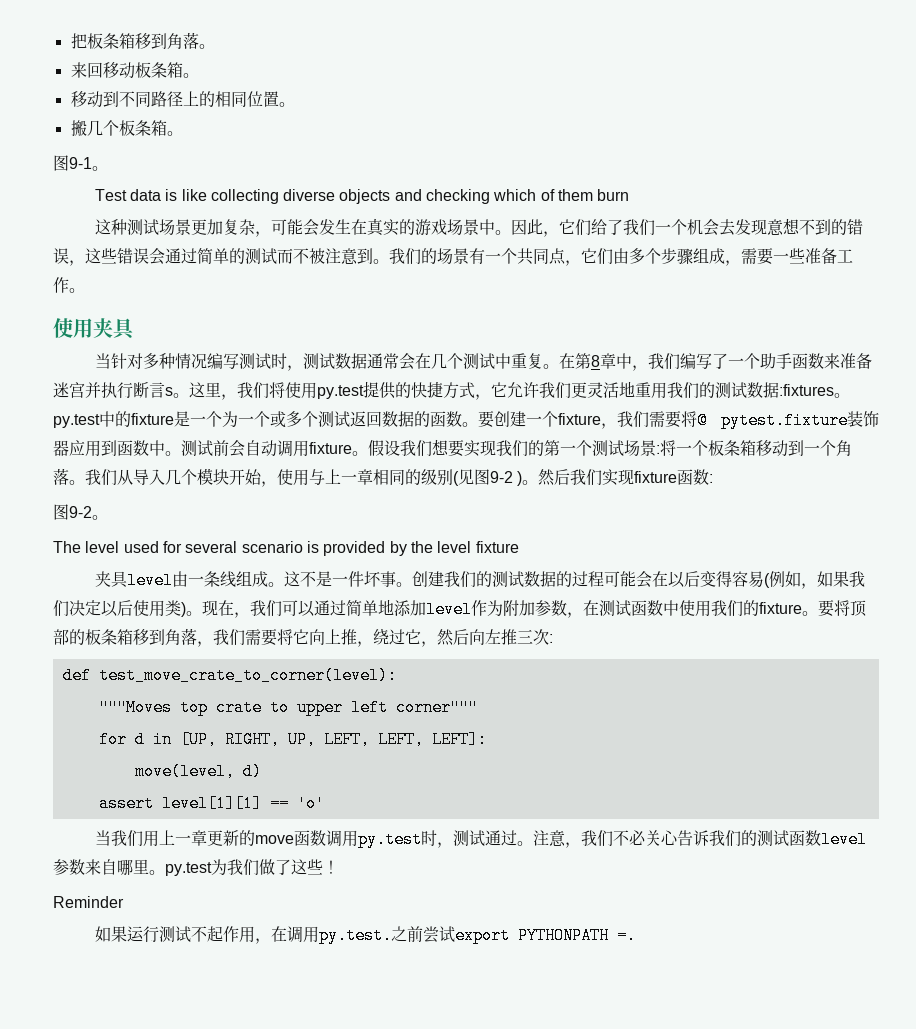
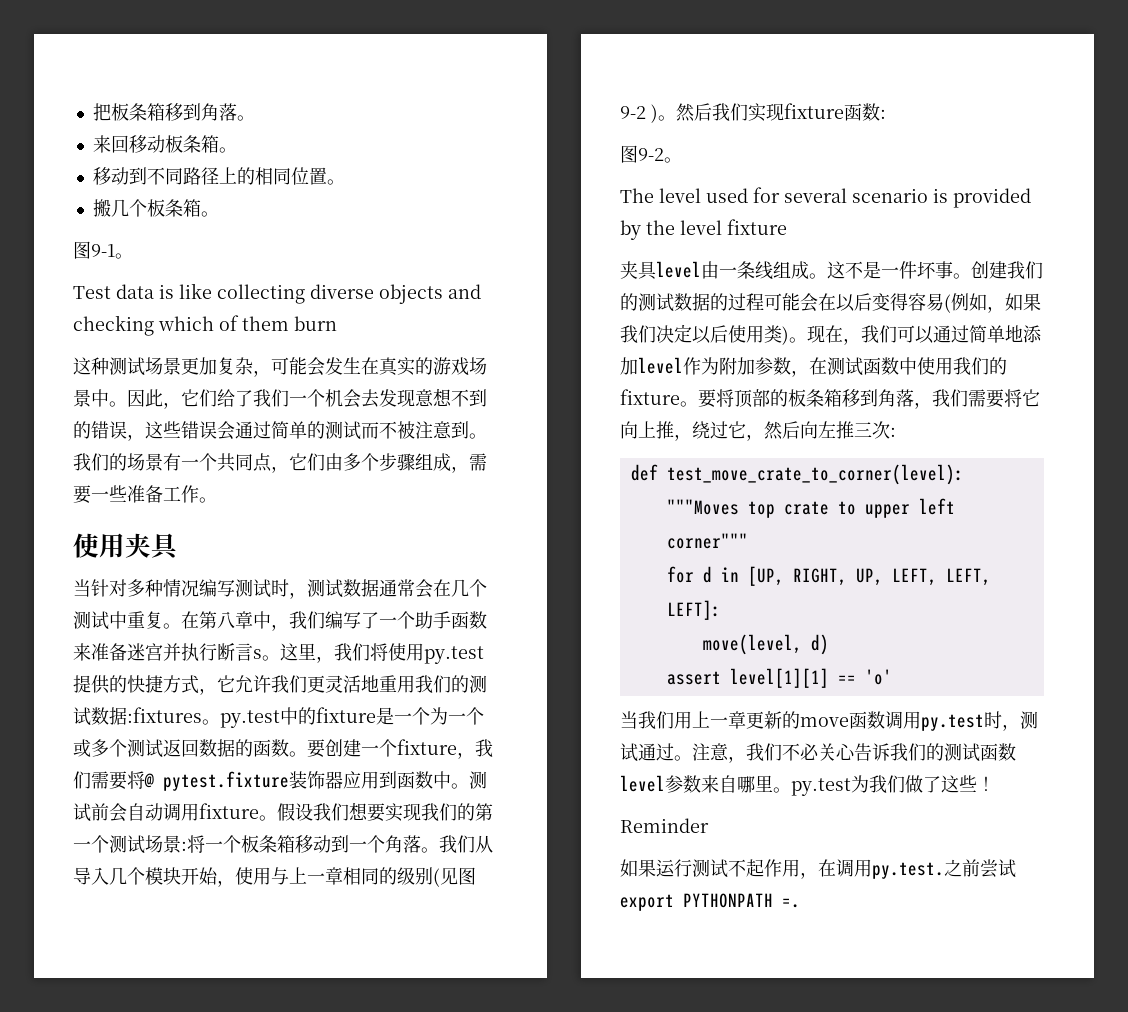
[590,355,600,367] 8 -> [217,611,235,629] 八

